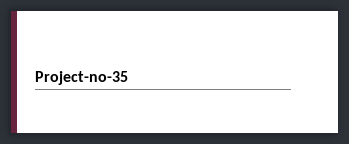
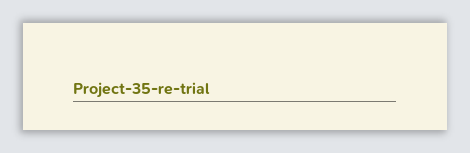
[35,71,128,85] Project-no-35 -> [73,82,210,98] Project-35-re-trial

